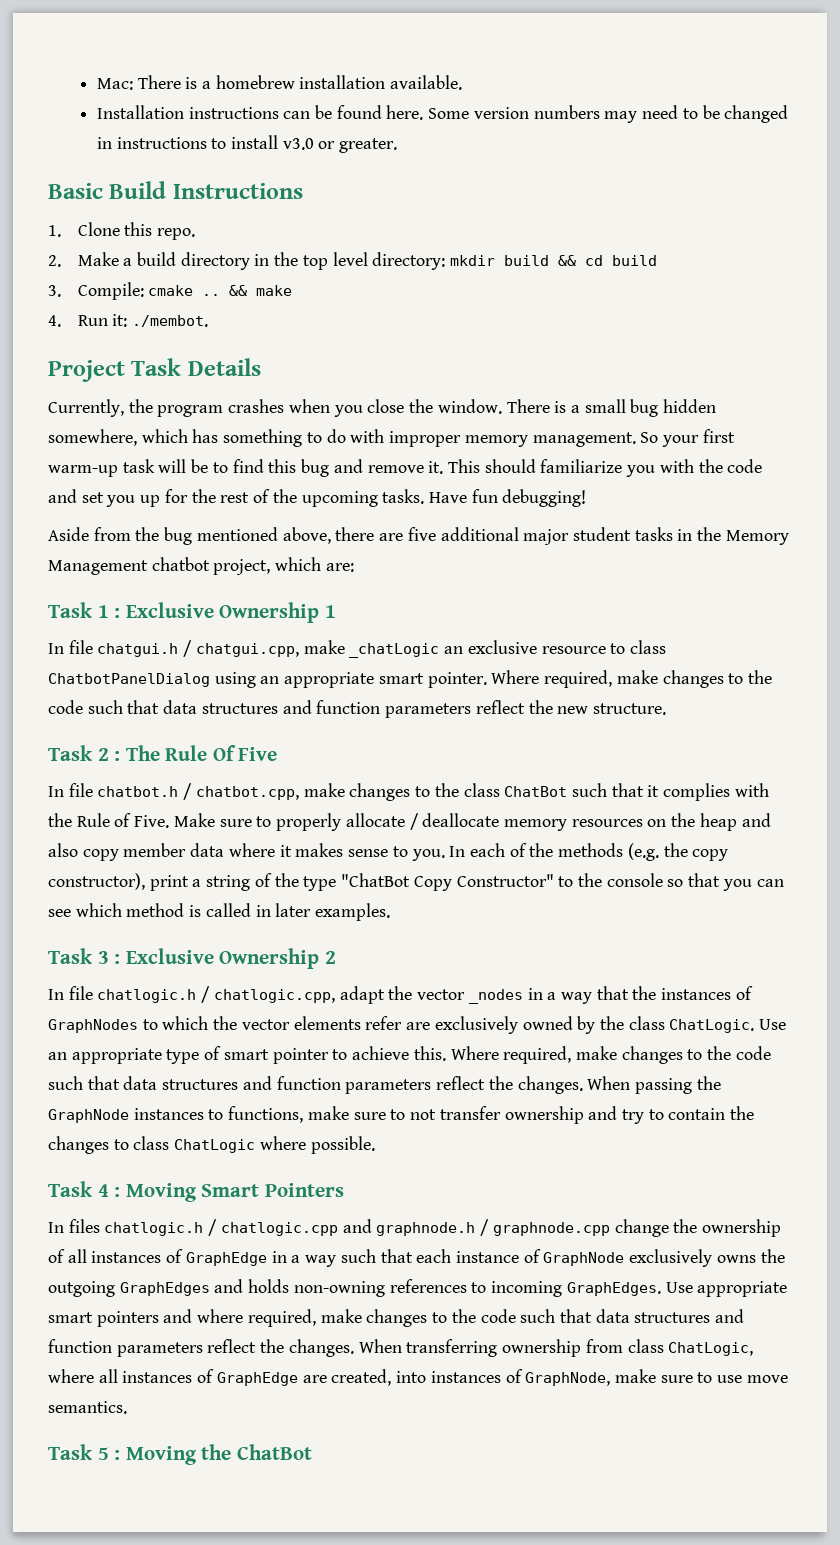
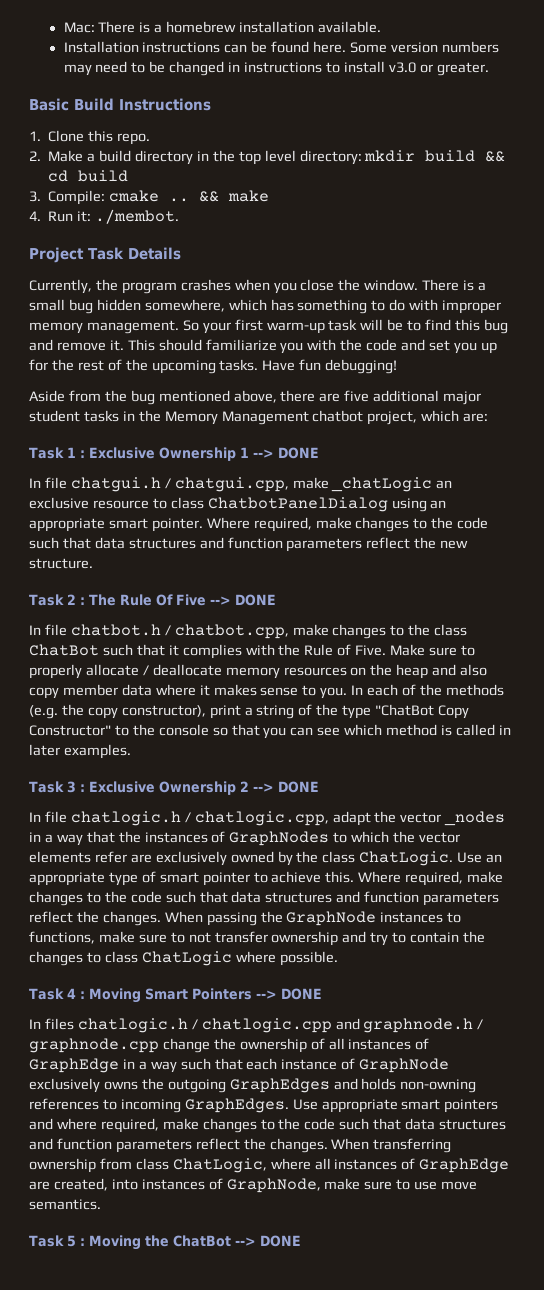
(336, 611) none -> [252,447,319,459] --> DONE
(278, 754) none -> [209,594,276,606] --> DONE
(336, 957) none -> [252,781,319,793] --> DONE
(344, 1190) none -> [255,988,322,1000] --> DONE
(312, 1452) none -> [234,1235,301,1247] --> DONE

